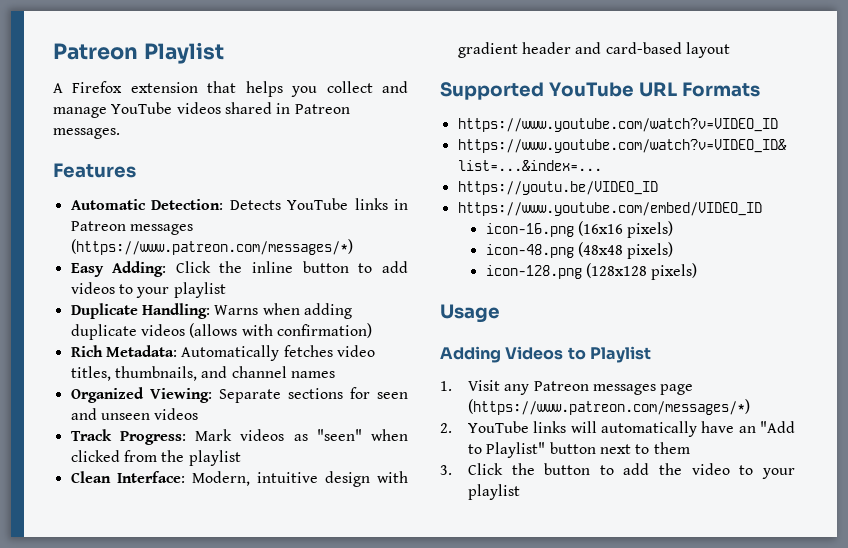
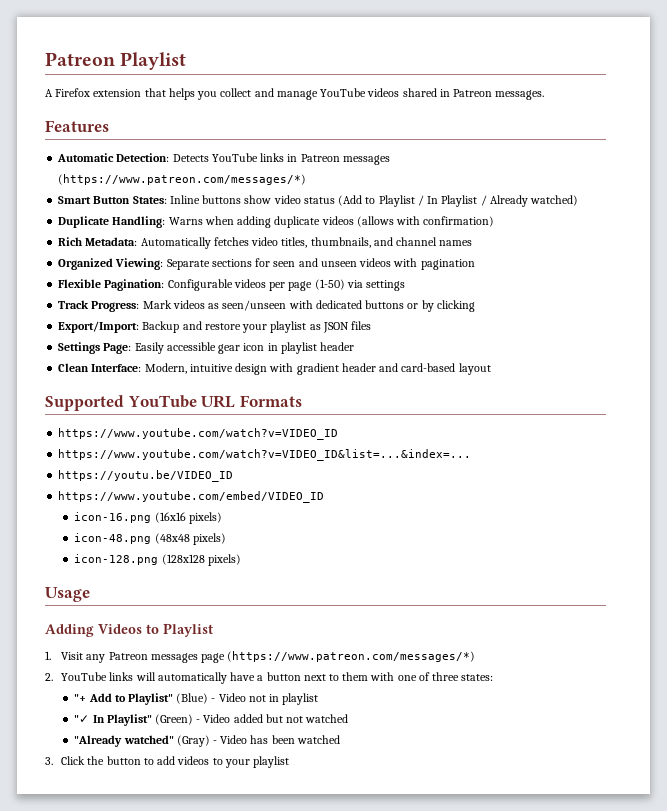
[70,261,408,277] [70,282,226,298] Easy Adding: Click the inline button to add videos to your playlist -> [58,195,579,207] Smart Button States: Inline buttons show video status (Add to Playlist / In Playlist / Already watched)
(199, 414) none -> [393,258,475,270] [58,279,406,291] with pagination // Flexible Pagination: Configurable videos per page (1-50) via settings
[316,429,408,441] [70,450,241,466] "seen" when clicked from the playlist -> [222,300,475,312] [58,321,372,333] [58,342,355,354] seen/unseen with dedicated buttons or by clicking // Export/Import: Backup and restore your playlist as JSON files // Settings Page: Easily accessible gear icon in playlist header
[738,421,795,433] [467,442,546,458] an "Add to Playlist" -> [257,675,264,681] a
(690, 448) none -> [370,672,494,681] [74,693,319,705] [74,714,349,726] [74,735,340,747] with one of three states: // "+ Add to Playlist" (Blue) - Video not in playlist // "✓ In Playlist" (Green) - Video added but not watched // "Already watched" (Gray) - Video has been watched
[659,463,730,475] the video -> [177,756,210,765] videos

